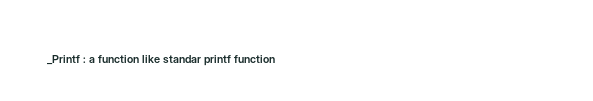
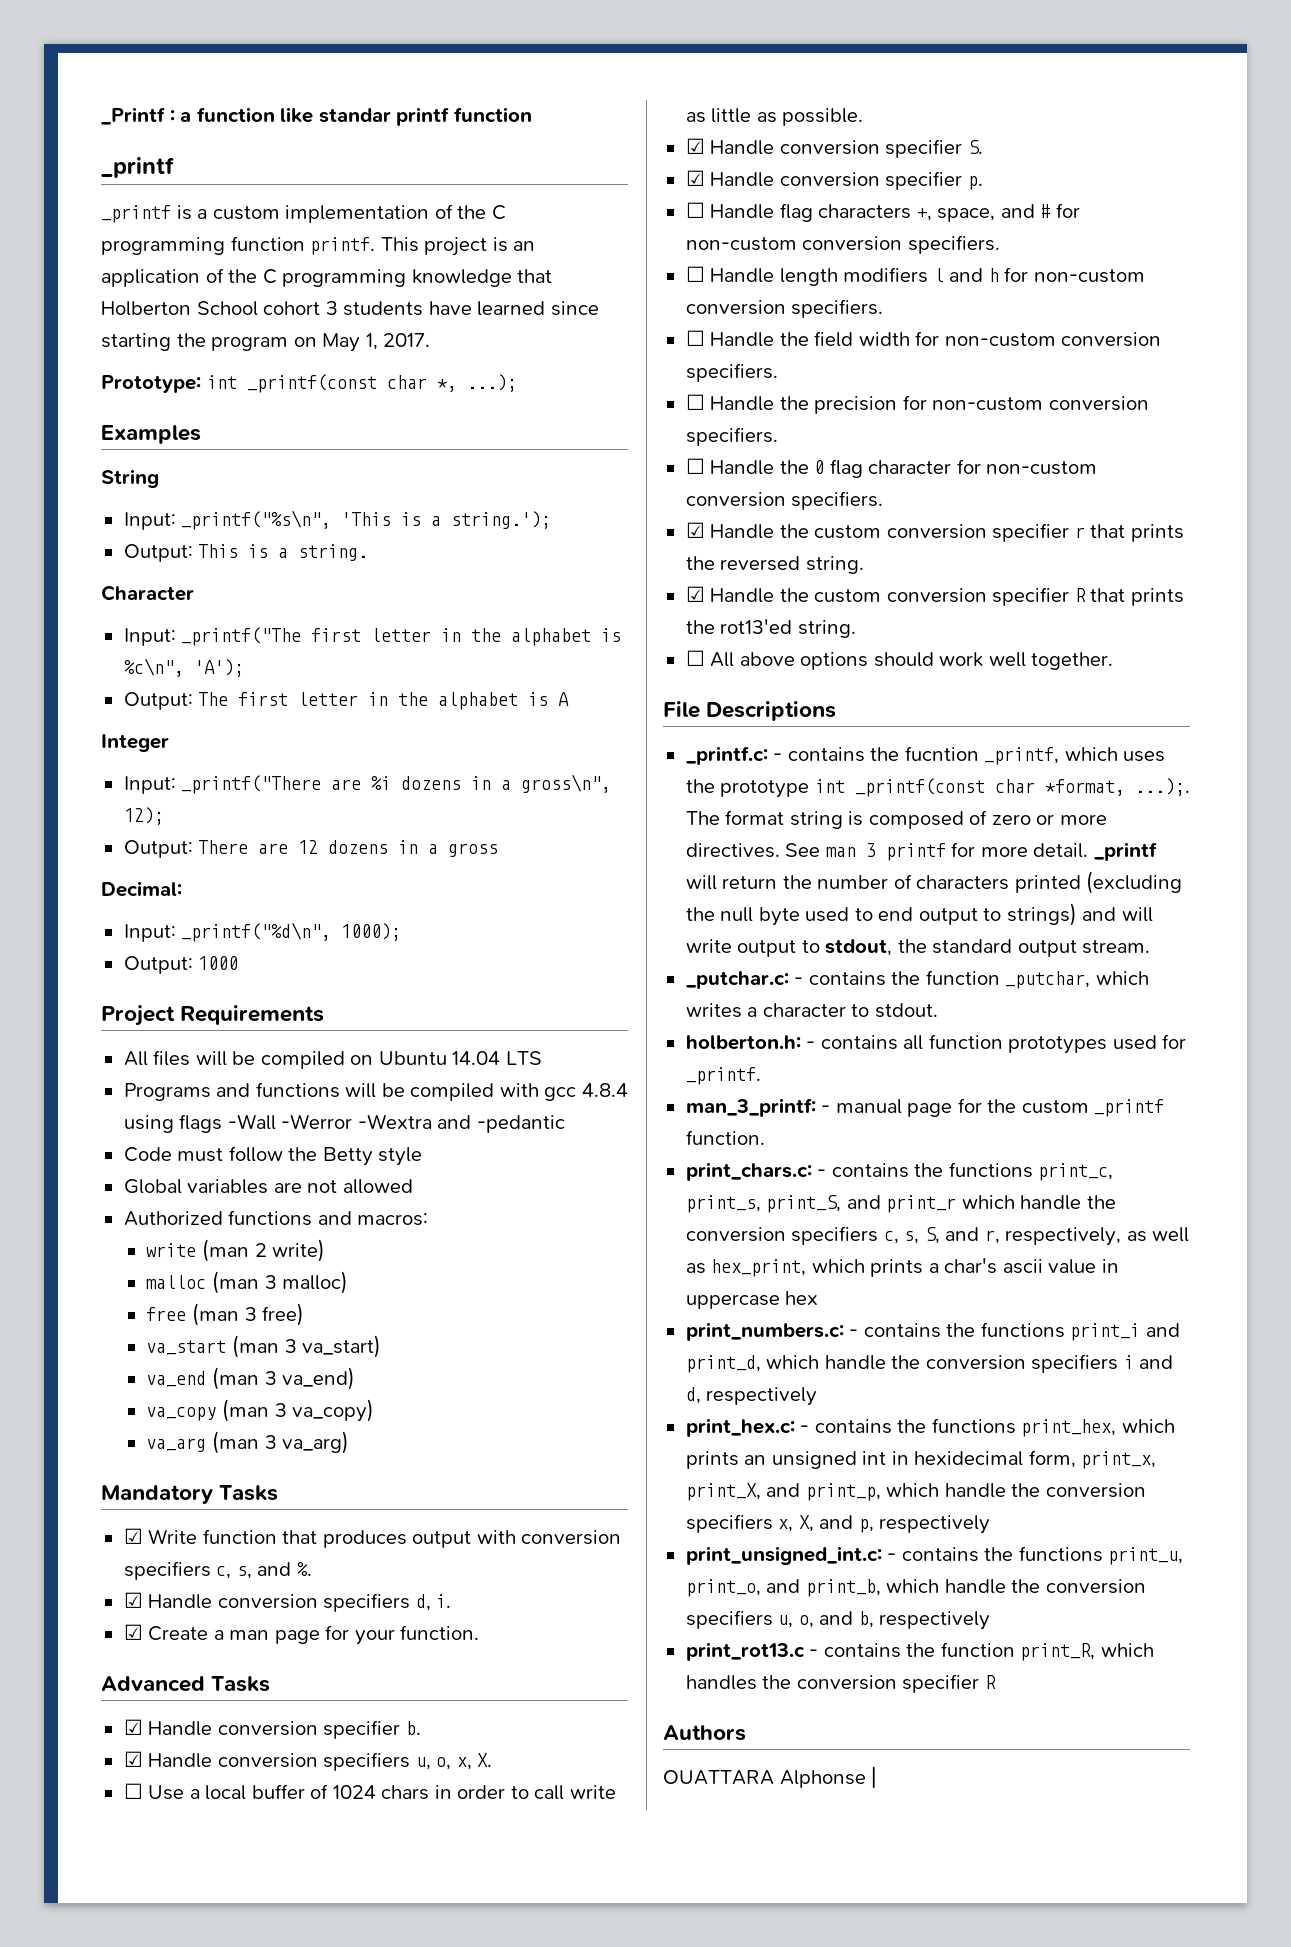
(275, 59) none -> [101,157,174,178] [101,204,506,223] [101,236,536,256] [101,268,553,287] [101,301,599,316] [101,333,431,352] [101,374,517,393] [101,425,201,444] [101,469,159,488] [123,510,552,530] [123,544,369,562] [101,585,194,601] [123,627,622,646] [123,658,244,677] [123,692,570,710] [101,734,169,752] [123,774,612,794] [123,807,164,825] [123,840,499,858] [101,881,182,897] [123,922,402,942] [123,956,239,974] [101,1005,325,1026] [123,1050,542,1069] [123,1082,628,1101] [123,1114,565,1133] [123,1146,423,1166] [123,1179,413,1194] [123,1210,429,1226] [146,1239,326,1262] [146,1271,349,1294] [146,1303,305,1326] [146,1335,382,1358] [146,1367,356,1390] [146,1399,375,1422] [146,1431,350,1454] [101,1485,279,1504] [123,1528,622,1548] [123,1561,312,1580] [123,1592,452,1612] [123,1624,480,1645] [101,1676,271,1692] [123,1719,421,1739] [123,1751,493,1771] [123,1783,616,1800] [685,108,864,126] [685,138,983,158] [685,170,983,190] [685,202,1080,222] [685,235,1000,254] [685,266,1145,286] [685,299,884,318] [685,330,1162,347] [685,363,778,382] [685,394,1149,414] [685,427,778,446] [685,458,1098,478] [685,491,884,510] [685,522,1184,542] [685,556,864,574] [685,586,1184,606] [685,619,856,638] [685,650,1114,670] [663,701,837,721] [685,746,1166,765] [685,778,1190,798] [685,810,1107,829] [685,842,1157,861] [685,871,1183,894] [685,903,1153,926] [685,939,1151,957] [685,970,1149,989] [685,1003,938,1018] [685,1034,1187,1054] [685,1067,761,1085] [685,1098,1165,1117] [685,1130,765,1145] [685,1162,1114,1181] [685,1195,1116,1213] [685,1226,1190,1246] [685,1258,1119,1277] [685,1291,819,1309] [685,1322,1180,1341] [685,1354,1174,1373] [685,1387,818,1406] [685,1418,1175,1437] [685,1450,1157,1469] [685,1483,1146,1501] [685,1514,991,1534] [685,1546,1184,1565] [685,1579,1146,1597] [685,1610,991,1630] [685,1642,1154,1661] [685,1674,996,1693] [663,1725,746,1741] [663,1766,877,1788] // _printf // _printf is a custom implementation of the C programming function printf. This project is an application of the C programming knowledge that Holberton School cohort 3 students have learned since starting the program on May 1, 2017. // Prototype: int _printf(const char *, ...); // Examples // String // Input: _printf("%s\n", 'This is a string.'); // Output: This is a string. // Character // Input: _printf("The first letter in the alphabet is %c\n", 'A'); // Output: The first letter in the alphabet is A // Integer // Input: _printf("There are %i dozens in a gross\n", 12); // Output: There are 12 dozens in a gross // Decimal: // Input: _printf("%d\n", 1000); // Output: 1000 // Project Requirements // All files will be compiled on Ubuntu 14.04 LTS // Programs and functions will be compiled with gcc 4.8.4 using flags -Wall -Werror -Wextra and -pedantic // Code must follow the Betty style // Global variables are not allowed // Authorized functions and macros: // write (man 2 write) // malloc (man 3 malloc) // free (man 3 free) // va_start (man 3 va_start) // va_end (man 3 va_end) // va_copy (man 3 va_copy) // va_arg (man 3 va_arg) // Mandatory Tasks // ☑ Write function that produces output with conversion specifiers c, s, and %. // ☑ Handle conversion specifiers d, i. // ☑ Create a man page for your function. // Advanced Tasks // ☑ Handle conversion specifier b. // ☑ Handle conversion specifiers u, o, x, X. // ☐ Use a local buffer of 1024 chars in order to call write as little as possible. // ☑ Handle conversion specifier S. // ☑ Handle conversion specifier p. // ☐ Handle flag characters +, space, and # for non-custom conversion specifiers. // ☐ Handle length modifiers l and h for non-custom conversion specifiers. // ☐ Handle the field width for non-custom conversion specifiers. // ☐ Handle the precision for non-custom conversion specifiers. // ☐ Handle the 0 flag character for non-custom conversion specifiers. // ☑ Handle the custom conversion specifier r that prints the reversed string. // ☑ Handle the custom conversion specifier R that prints the rot13'ed string. // ☐ All above options should work well together. // File Descriptions // _printf.c: - contains the fucntion _printf, which uses the prototype int _printf(const char *format, ...);. The format string is composed of zero or more directives. See man 3 printf for more detail. _printf will return the number of characters printed (excluding the null byte used to end output to strings) and will write output to stdout, the standard output stream. // _putchar.c: - contains the function _putchar, which writes a character to stdout. // holberton.h: - contains all function prototypes used for _printf. // man_3_printf: - manual page for the custom _printf function. // print_chars.c: - contains the functions print_c, print_s, print_S, and print_r which handle the conversion specifiers c, s, S, and r, respectively, as well as hex_print, which prints a char's ascii value in uppercase hex // print_numbers.c: - contains the functions print_i and print_d, which handle the conversion specifiers i and d, respectively // print_hex.c: - contains the functions print_hex, which prints an unsigned int in hexidecimal form, print_x, print_X, and print_p, which handle the conversion specifiers x, X, and p, respectively // print_unsigned_int.c: - contains the functions print_u, print_o, and print_b, which handle the conversion specifiers u, o, and b, respectively // print_rot13.c - contains the function print_R, which handles the conversion specifier R // Authors // OUATTARA Alphonse |

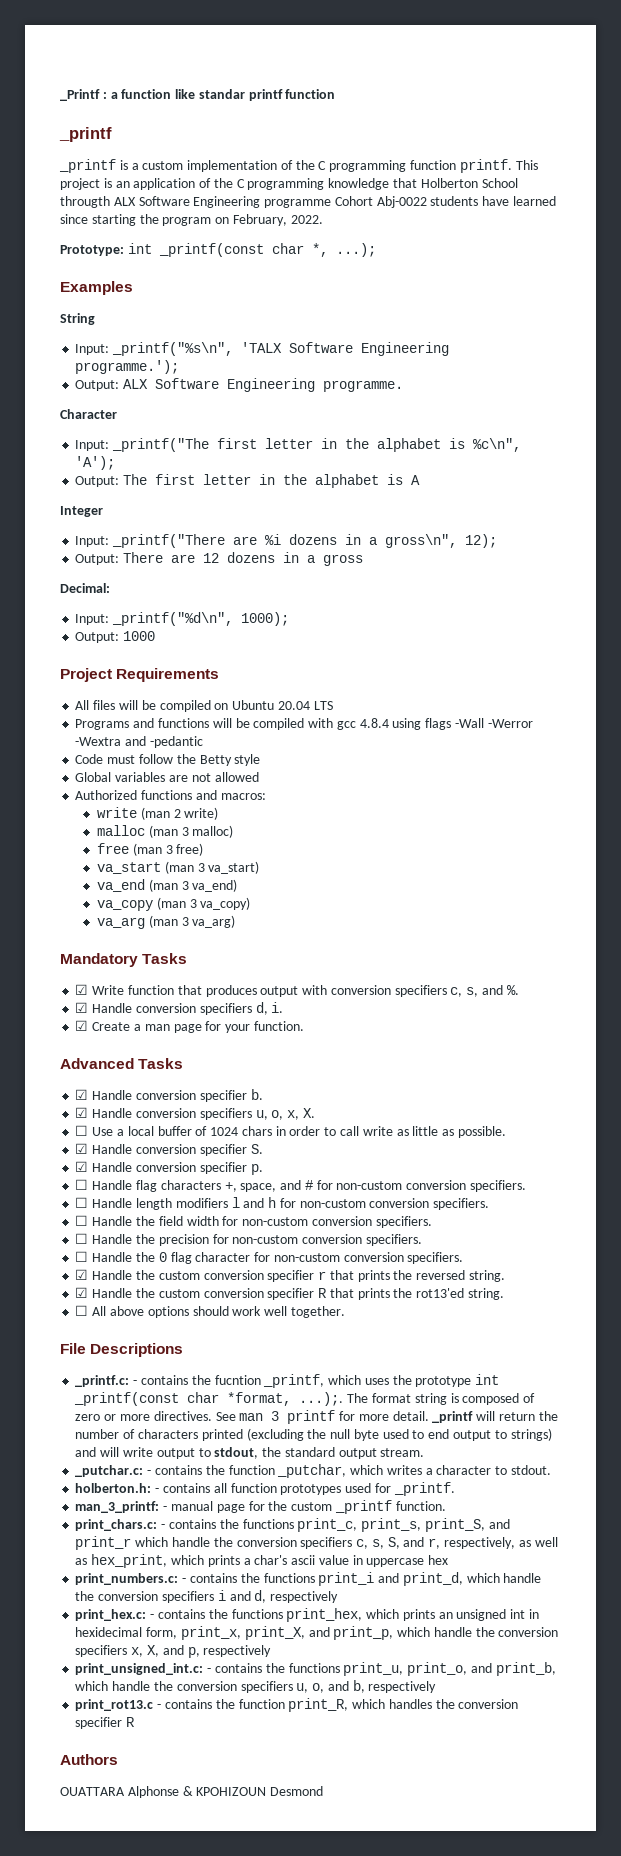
[263,301,338,315] cohort 3 -> [60,196,427,208] througth ALX Software Engineering programme Cohort Abj-0022
[322,333,431,352] May 1, 2017. -> [232,214,323,226] February, 2022.
[341,511,552,529] [123,544,369,562] 'This is a string.'); // Output: This is a string. -> [241,342,450,356] [75,360,180,374] [75,378,404,392] 'TALX Software Engineering programme.'); // Output: ALX Software Engineering programme.
[452,1051,501,1065] 14.04 -> [277,701,310,710] 20.04
[871,1766,877,1788] | -> [182,1786,324,1796] & KPOHIZOUN Desmond

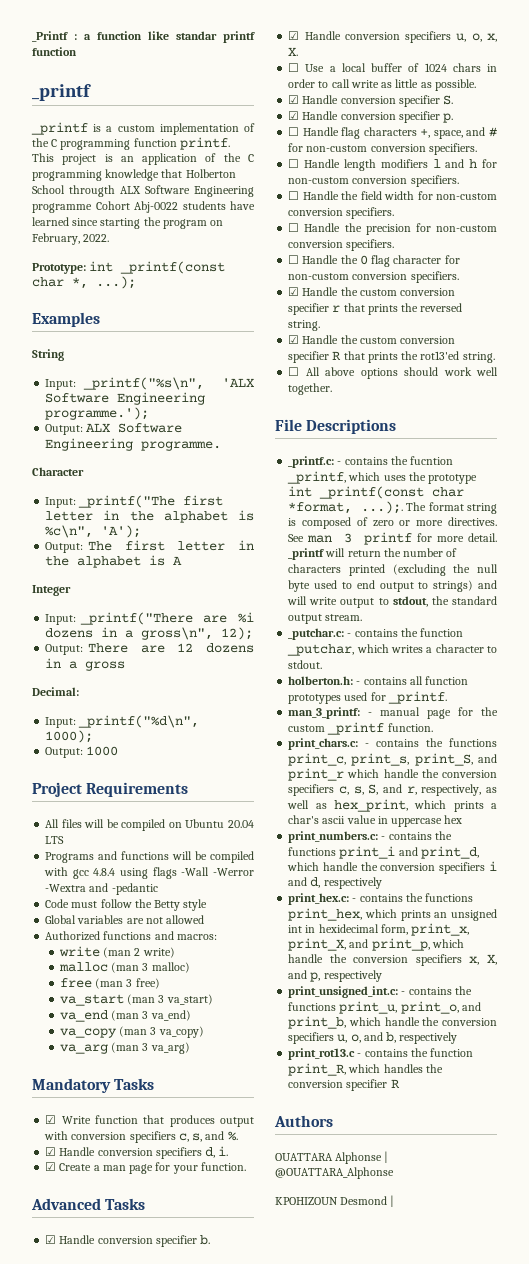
[241,342,283,353] 'TALX -> [222,378,255,387] 'ALX
[182,1786,193,1796] & -> [384,1151,389,1163] [275,1167,394,1179] | @OUATTARA_Alphonse //
(324, 1791) none -> [390,1195,395,1207] |

